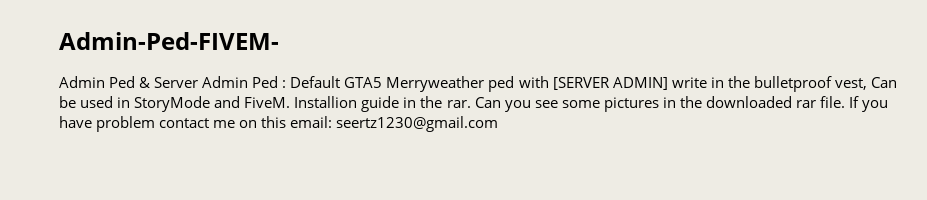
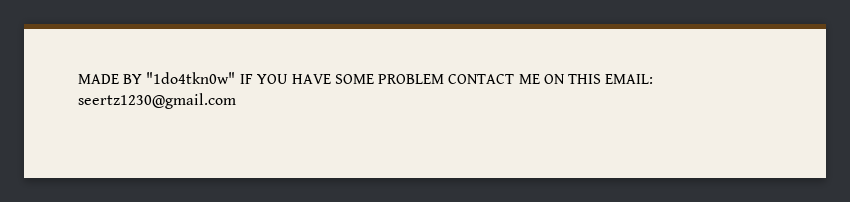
[59,32,279,50] [59,76,897,92] [59,96,889,112] [59,116,333,132] Admin-Ped-FIVEM- // Admin Ped & Server Admin Ped : Default GTA5 Merryweather ped with [SERVER ADMIN] write in the bulletproof vest, Can be used in StoryMode and FiveM. Installion guide in the rar. Can you see some pictures in the downloaded rar file. If you have problem contact me on this email: -> [78,72,654,84] MADE BY "1do4tkn0w" IF YOU HAVE SOME PROBLEM CONTACT ME ON THIS EMAIL:

